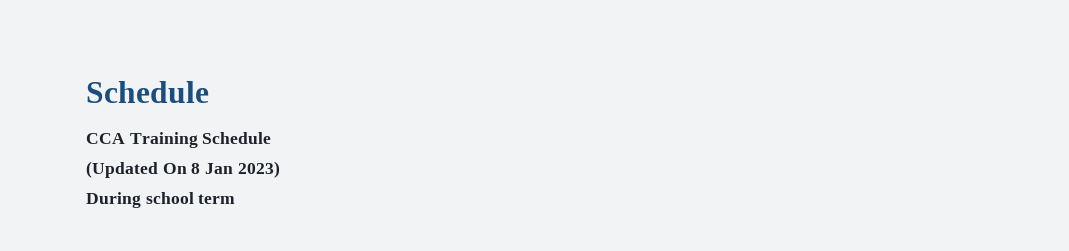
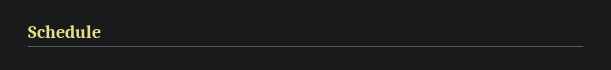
[86,81,209,103] [86,132,272,148] [86,161,280,178] [86,192,236,208] Schedule // CCA Training Schedule // (Updated On 8 Jan 2023) // During school term -> [28,25,101,38] Schedule

